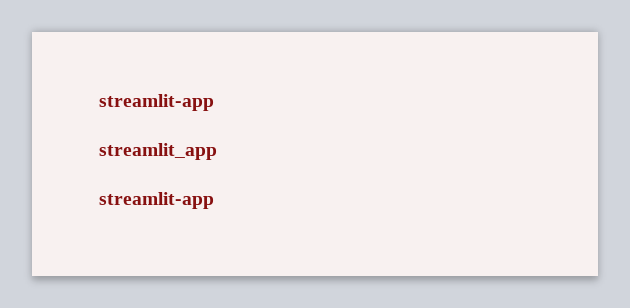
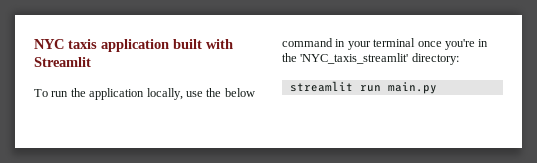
[99,94,214,111] [99,143,217,160] [99,192,214,209] streamlit-app // streamlit_app // streamlit-app -> [34,39,233,52] [34,57,91,67] [34,88,255,100] [282,38,489,50] [282,53,459,65] [289,81,437,94] NYC taxis application built with Streamlit // To run the application locally, use the below command in your terminal once you're in the 'NYC_taxis_streamlit' directory: // streamlit run main.py

